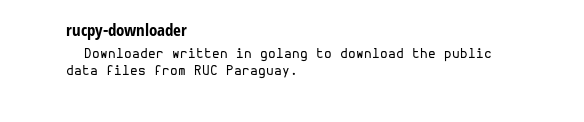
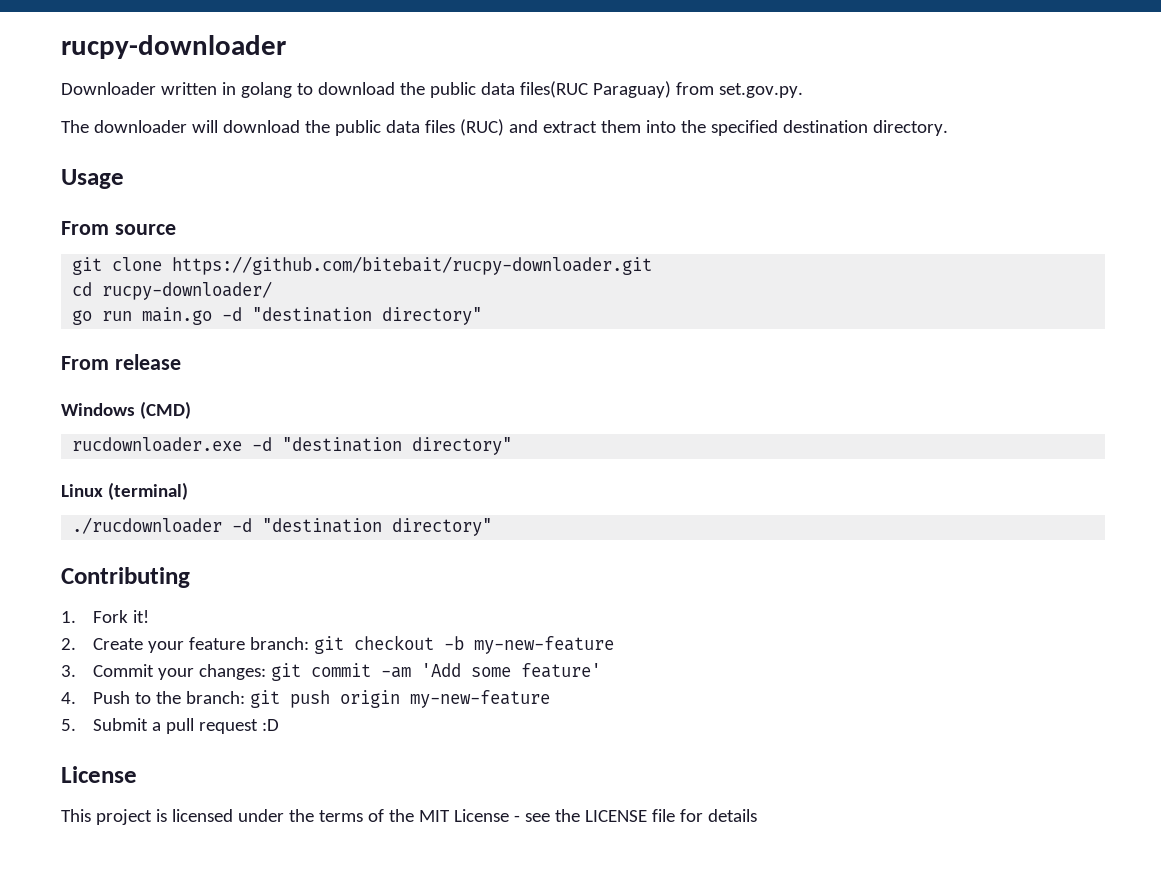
[106,65,298,79] files from RUC Paraguay. -> [519,81,803,98] [61,119,948,136] [61,169,124,189] [61,221,176,235] [72,256,653,275] [72,281,273,300] [72,307,483,325] [61,354,181,370] [61,401,191,419] [72,437,513,455] [61,482,188,500] [72,517,493,536] [61,567,190,588] [61,610,149,623] [61,635,614,654] [61,663,601,681] [61,690,550,708] [61,718,279,734] [61,766,137,783] [61,809,757,825] files(RUC Paraguay) from set.gov.py. // The downloader will download the public data files (RUC) and extract them into the specified destination directory. // Usage // From source // git clone https://github.com/bitebait/rucpy-downloader.git // cd rucpy-downloader/ // go run main.go -d "destination directory" // From release // Windows (CMD) // rucdownloader.exe -d "destination directory" // Linux (terminal) // ./rucdownloader -d "destination directory" // Contributing // 1. Fork it! // 2. Create your feature branch: git checkout -b my-new-feature // 3. Commit your changes: git commit -am 'Add some feature' // 4. Push to the branch: git push origin my-new-feature // 5. Submit a pull request :D // License // This project is licensed under the terms of the MIT License - see the LICENSE file for details

